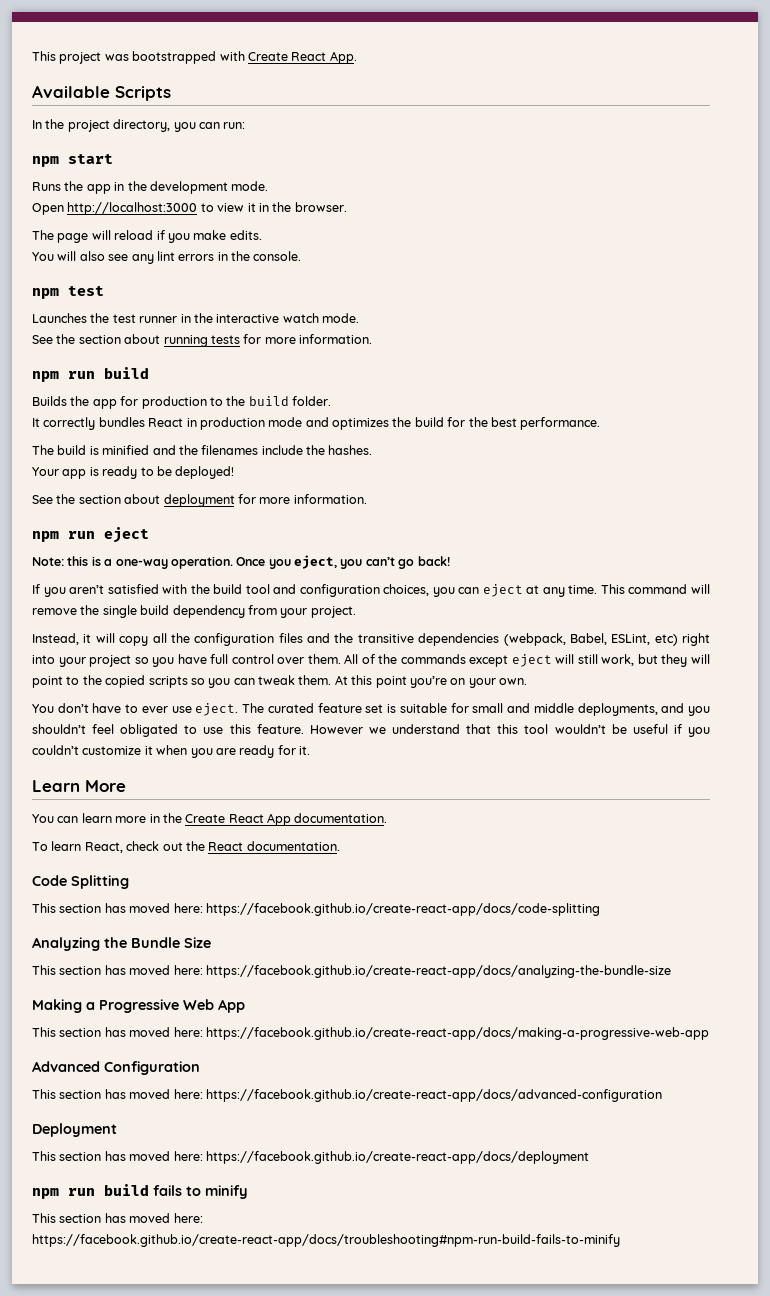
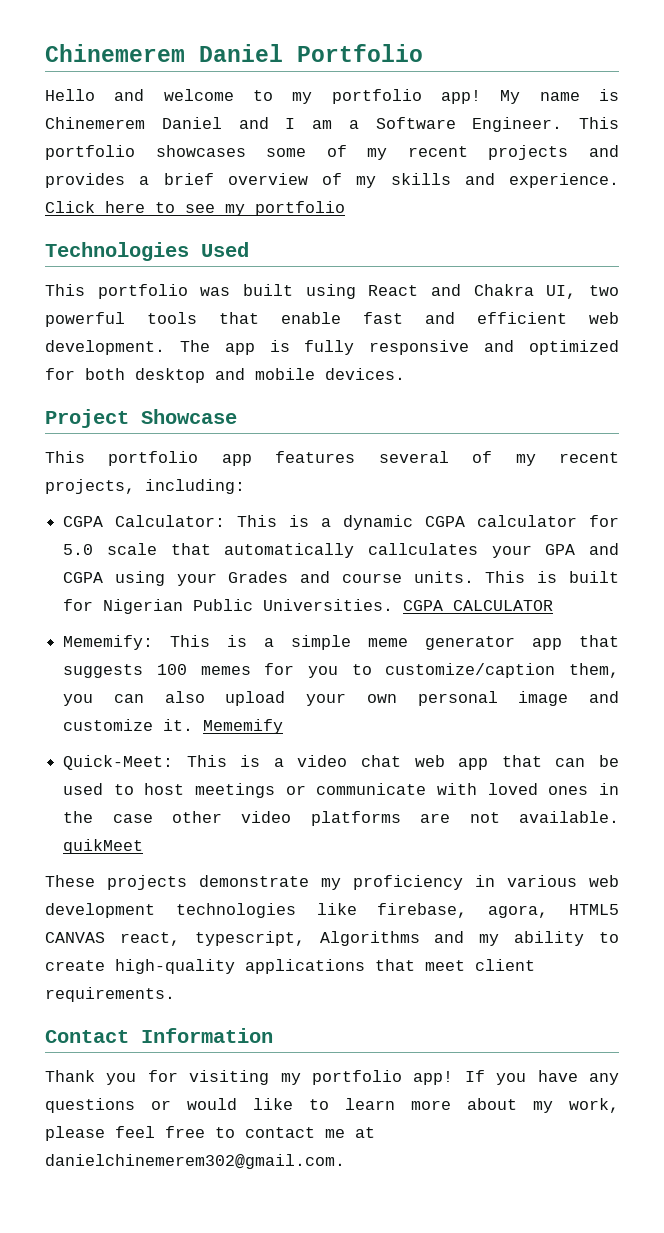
[32,51,357,64] [32,85,171,101] [32,119,246,132] [32,154,113,167] [32,181,269,194] [32,202,347,215] [32,230,262,243] [32,251,302,264] [32,286,104,299] [32,313,359,323] [32,334,372,347] [32,367,149,382] [32,396,331,409] [32,417,601,430] [32,445,373,455] [32,466,235,479] [32,494,367,507] [32,527,149,543] [32,555,450,569] [32,584,710,597] [32,605,356,618] [32,633,710,646] [32,654,710,667] [32,675,527,688] [32,703,710,716] [32,724,711,737] [32,745,310,758] [32,780,126,792] [32,813,388,826] [32,841,340,853] [32,875,129,889] [32,903,600,916] [32,937,211,951] [32,965,671,978] [32,999,245,1013] [32,1027,709,1040] [32,1061,200,1075] [32,1089,662,1102] [32,1123,117,1137] [32,1151,589,1164] [32,1184,248,1199] [32,1213,203,1223] [32,1234,620,1247] This project was bootstrapped with Create React App. // Available Scripts // In the project directory, you can run: // npm start // Runs the app in the development mode. // Open http://localhost:3000 to view it in the browser. // The page will reload if you make edits. // You will also see any lint errors in the console. // npm test // Launches the test runner in the interactive watch mode. // See the section about running tests for more information. // npm run build // Builds the app for production to the build folder. // It correctly bundles React in production mode and optimizes the build for the best performance. // The build is minified and the filenames include the hashes. // Your app is ready to be deployed! // See the section about deployment for more information. // npm run eject // Note: this is a one-way operation. Once you eject, you can’t go back! // If you aren’t satisfied with the build tool and configuration choices, you can eject at any time. This command will remove the single build dependency from your project. // Instead, it will copy all the configuration files and the transitive dependencies (webpack, Babel, ESLint, etc) right into your project so you have full control over them. All of the commands except eject will still work, but they will point to the copied scripts so you can tweak them. At this point you’re on your own. // You don’t have to ever use eject. The curated feature set is suitable for small and middle deployments, and you shouldn’t feel obligated to use this feature. However we understand that this tool wouldn’t be useful if you couldn’t customize it when you are ready for it. // Learn More // You can learn more in the Create React App documentation. // To learn React, check out the React documentation. // Code Splitting // This section has moved here: https://facebook.github.io/create-react-app/docs/code-splitting // Analyzing the Bundle Size // This section has moved here: https://facebook.github.io/create-react-app/docs/analyzing-the-bundle-size // Making a Progressive Web App // This section has moved here: https://facebook.github.io/create-react-app/docs/making-a-progressive-web-app // Advanced Configuration // This section has moved here: https://facebook.github.io/create-react-app/docs/advanced-configuration // Deployment // This section has moved here: https://facebook.github.io/create-react-app/docs/deployment // npm run build fails to minify // This section has moved here: https://facebook.github.io/create-react-app/docs/troubleshooting#npm-run-build-fails-to-minify -> [45,44,423,62] [45,89,619,104] [45,117,619,132] [45,145,619,160] [45,173,619,188] [45,201,345,216] [45,242,249,261] [45,284,619,299] [45,312,619,327] [45,340,619,355] [45,368,405,383] [45,409,237,428] [45,451,620,466] [45,479,245,494] [63,515,619,530] [63,543,619,558] [63,571,619,586] [63,599,554,614] [63,635,619,650] [63,663,619,678] [63,691,619,706] [63,719,284,734] [63,755,619,770] [63,783,619,798] [63,811,619,826] [63,839,144,854] [45,875,619,890] [45,903,619,918] [45,931,619,946] [45,959,535,974] [45,987,175,1002] [45,1028,273,1043] [45,1070,619,1085] [45,1098,619,1113] [45,1126,375,1141] [45,1154,345,1169] Chinemerem Daniel Portfolio // Hello and welcome to my portfolio app! My name is Chinemerem Daniel and I am a Software Engineer. This portfolio showcases some of my recent projects and provides a brief overview of my skills and experience. Click here to see my portfolio // Technologies Used // This portfolio was built using React and Chakra UI, two powerful tools that enable fast and efficient web development. The app is fully responsive and optimized for both desktop and mobile devices. // Project Showcase // This portfolio app features several of my recent projects, including: // CGPA Calculator: This is a dynamic CGPA calculator for 5.0 scale that automatically callculates your GPA and CGPA using your Grades and course units. This is built for Nigerian Public Universities. CGPA CALCULATOR // Mememify: This is a simple meme generator app that suggests 100 memes for you to customize/caption them, you can also upload your own personal image and customize it. Mememify // Quick-Meet: This is a video chat web app that can be used to host meetings or communicate with loved ones in the case other video platforms are not available. quikMeet // These projects demonstrate my proficiency in various web development technologies like firebase, agora, HTML5 CANVAS react, typescript, Algorithms and my ability to create high-quality applications that meet client requirements. // Contact Information // Thank you for visiting my portfolio app! If you have any questions or would like to learn more about my work, please feel free to contact me at danielchinemerem302@gmail.com.

